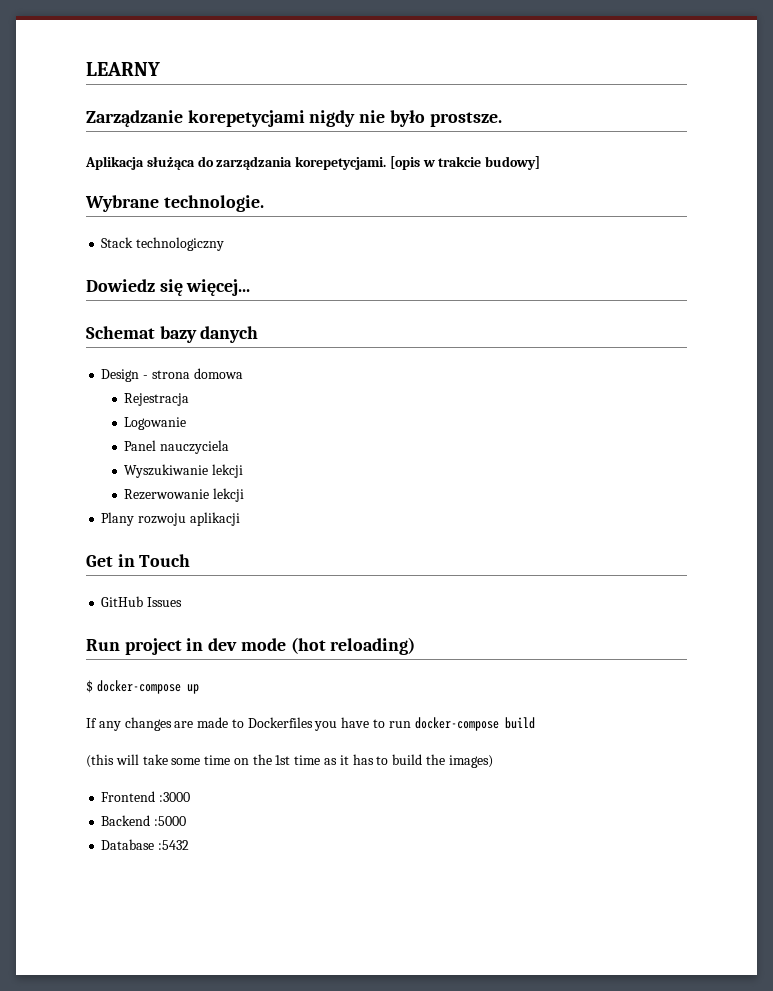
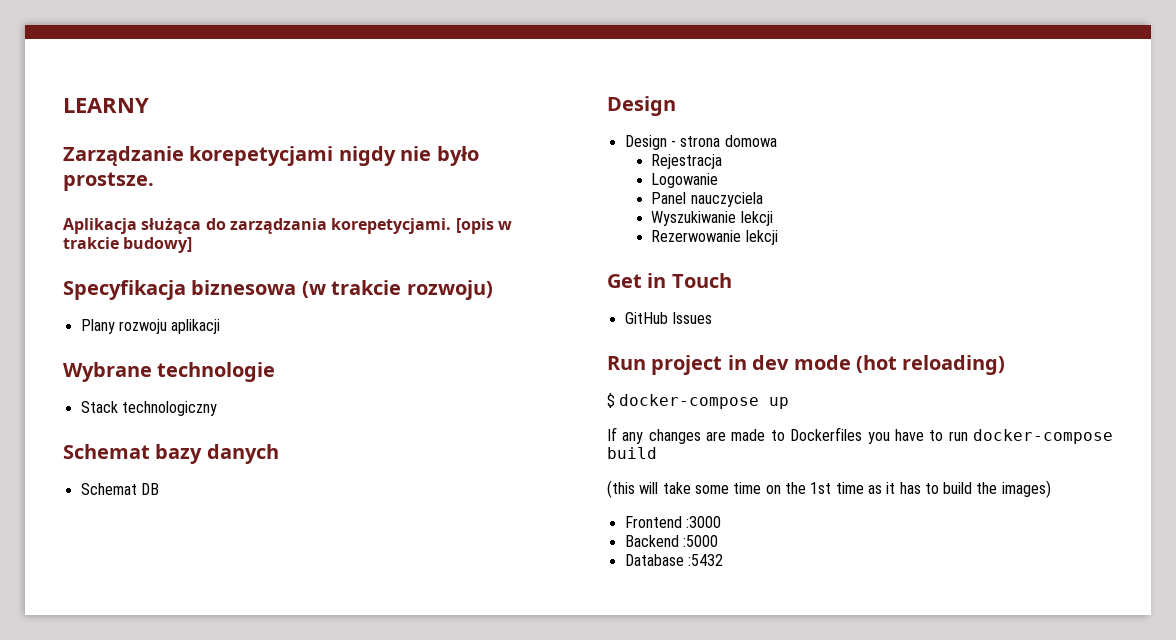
(541, 163) none -> [63,280,493,300] [80,319,221,334] // Specyfikacja biznesowa (w trakcie rozwoju) // Plany rozwoju aplikacji
[163,195,264,212] technologie. -> [157,362,276,382] technologie
[86,279,251,296] // Dowiedz się więcej... -> (217, 408) none
(259, 334) none -> [80,483,159,495] [607,96,676,116] // Schemat DB // Design
[101,512,240,526] // Plany rozwoju aplikacji -> (778, 237) none

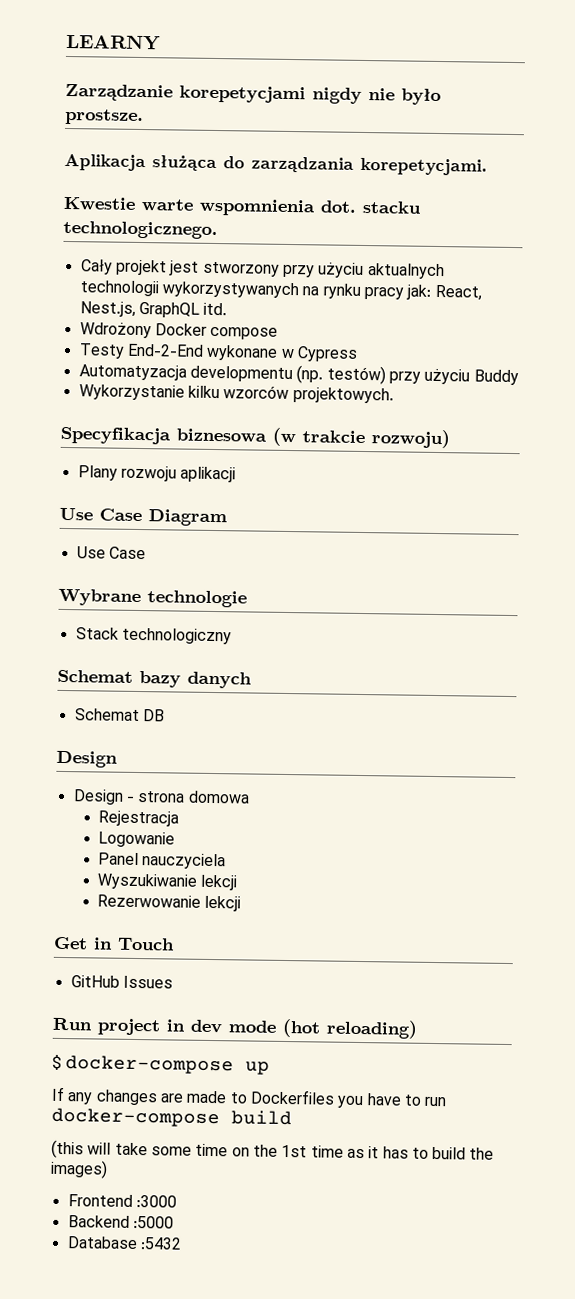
[455,218,512,234] [63,237,193,253] [opis w trakcie budowy] -> [63,196,422,217] [63,220,218,240] [80,259,445,280] [79,280,482,301] [79,301,228,318] [79,322,279,340] [78,343,358,362] [78,364,519,386] [78,384,394,404] // Kwestie warte wspomnienia dot. stacku technologicznego. // Cały projekt jest stworzony przy użyciu aktualnych technologii wykorzystywanych na rynku pracy jak: React, Nest.js, GraphQL itd. // Wdrożony Docker compose // Testy End-2-End wykonane w Cypress // Automatyzacja developmentu (np. testów) przy użyciu Buddy // Wykorzystanie kilku wzorców projektowych.
(221, 326) none -> [59,507,227,527] [76,546,146,560] // Use Case Diagram // Use Case

